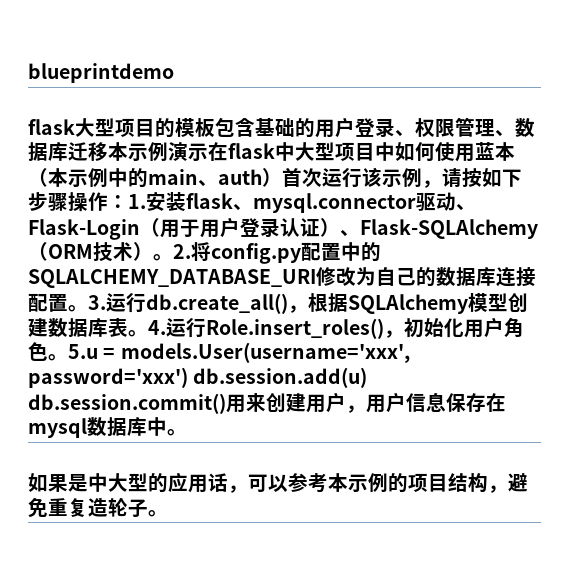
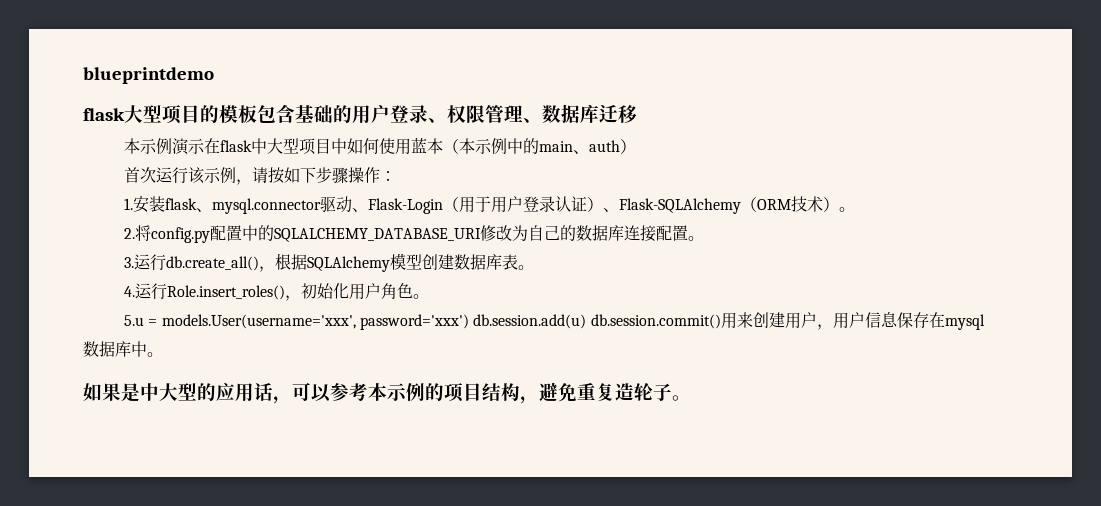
(108, 151) none -> (637, 114) //
(282, 177) none -> (637, 146) //
(128, 202) none -> (397, 176) //
(173, 257) none -> (856, 209) //
(88, 308) none -> (705, 238) //
(148, 333) none -> (535, 267) //
(68, 357) none -> (430, 296) //

